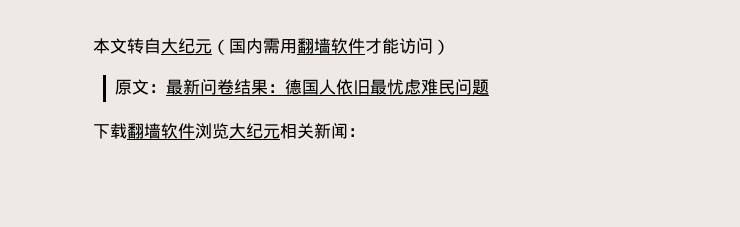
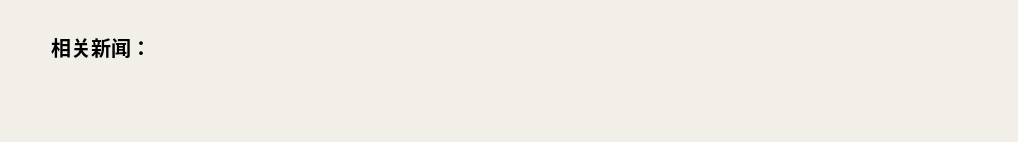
[93,38,450,55] [115,79,490,95] [93,123,280,139] 本文转自大纪元（国内需用翻墙软件才能访问） // 原文：最新问卷结果：德国人依旧最忧虑难民问题 // 下载翻墙软件浏览大纪元 -> (51, 48) none

